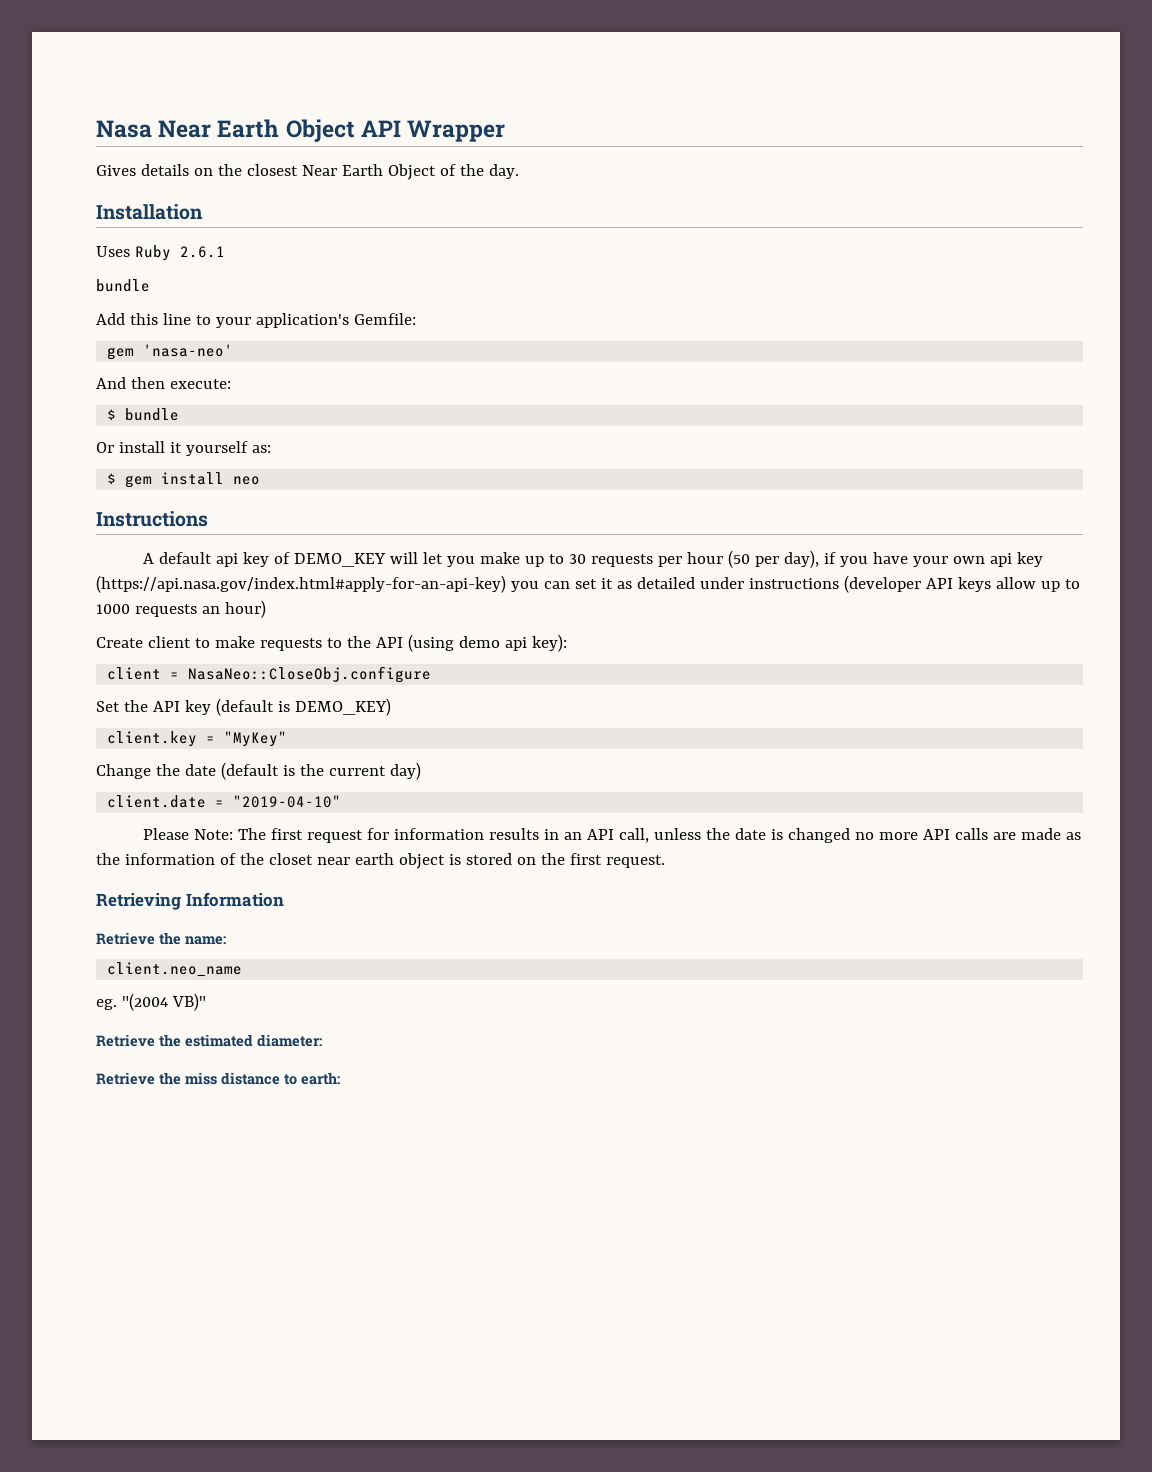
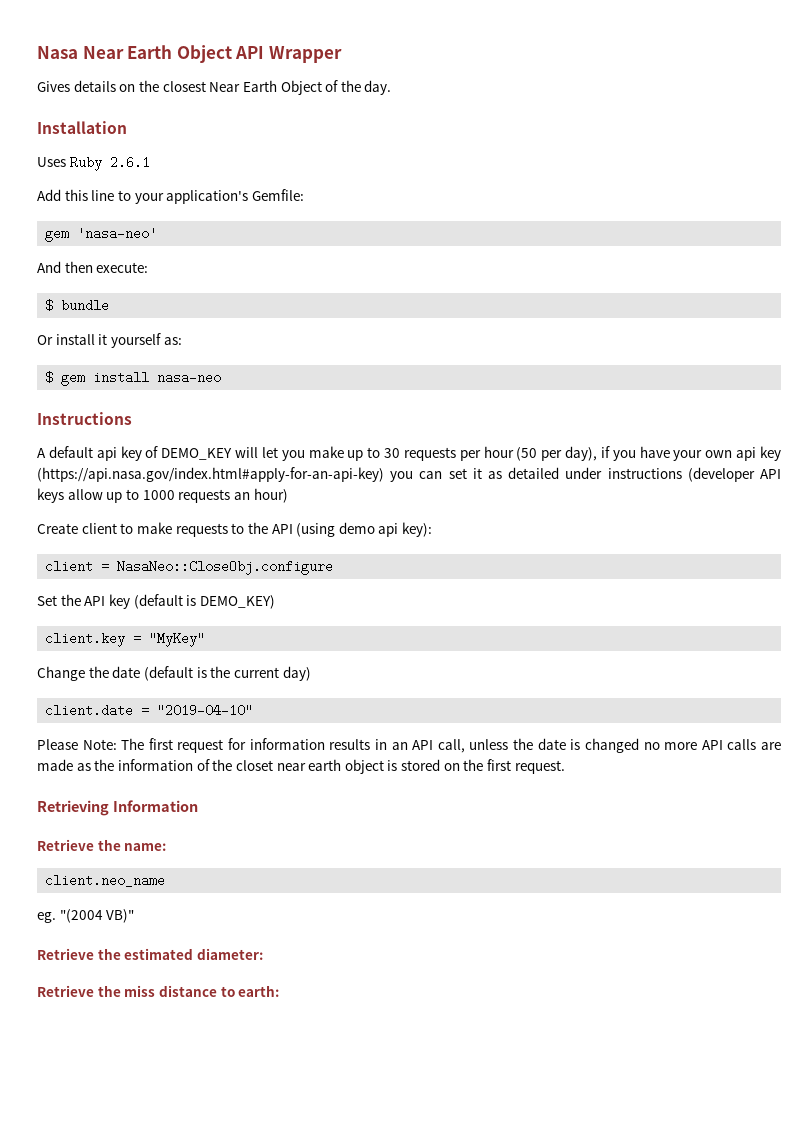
[96,279,150,292] // bundle -> (150, 162) none
[233,476,261,485] neo -> [157,371,222,384] nasa-neo

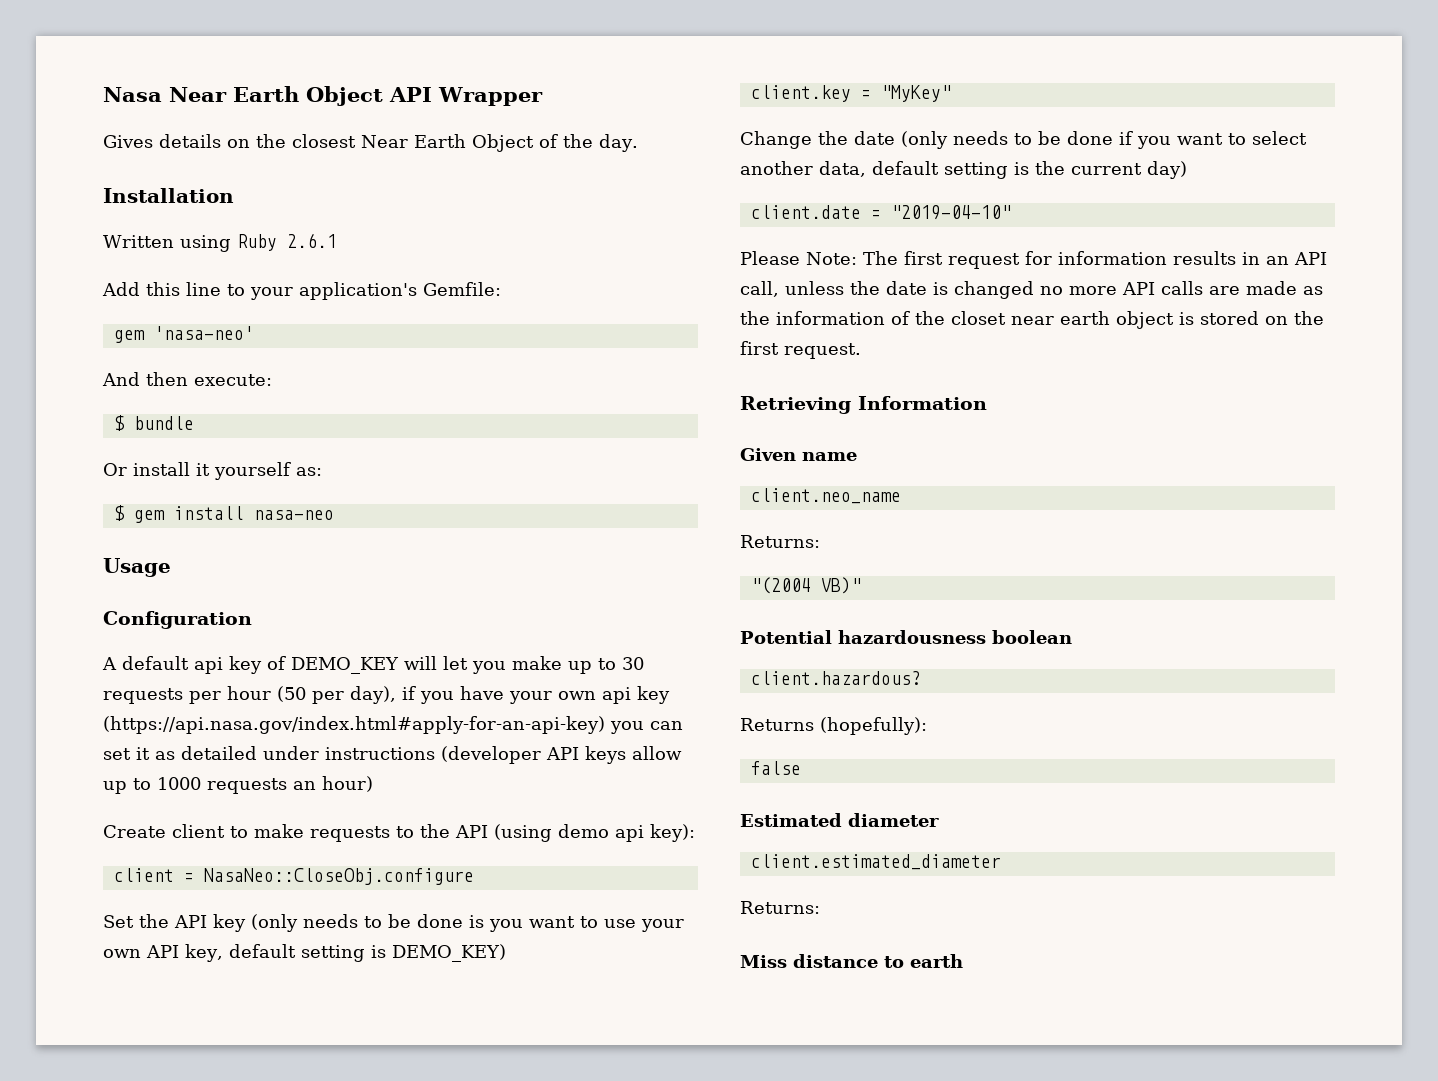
[37,157,66,167] Uses -> [103,235,231,252] Written using
[37,412,132,425] Instructions -> [103,558,171,577] [103,611,252,629] Usage // Configuration
[133,594,183,609] (default -> [251,914,684,932] [103,944,365,962] (only needs to be done is you want to use your own API key, default setting
[143,666,193,681] (default -> [901,131,1307,149] [740,161,1008,179] (only needs to be done if you want to select another data, default setting
[37,839,167,851] Retrieve the name: -> [740,448,857,461] Given name
[37,912,56,923] eg. -> [740,535,820,548] Returns: //
[37,948,263,960] [37,985,156,997] Retrieve the estimated diameter: // Retrieve the miss -> [740,630,1072,644] [750,671,921,685] [740,717,927,735] [750,761,801,775] [740,813,939,827] [750,854,1001,870] [740,901,820,914] [740,955,787,968] Potential hazardousness boolean // client.hazardous? // Returns (hopefully): // false // Estimated diameter // client.estimated_diameter // Returns: // Miss
[238,985,280,997] earth: -> [910,954,963,968] earth

